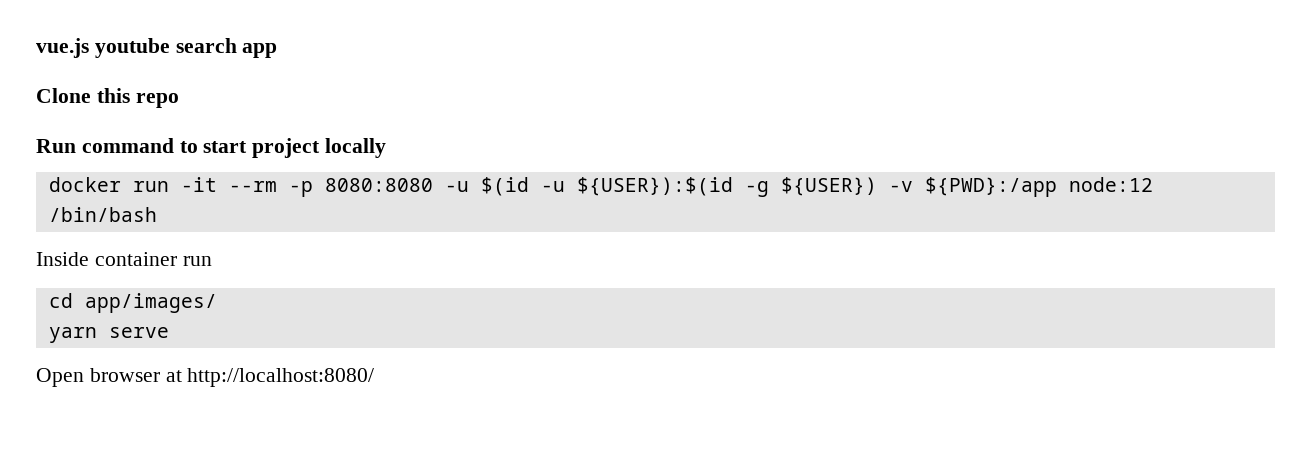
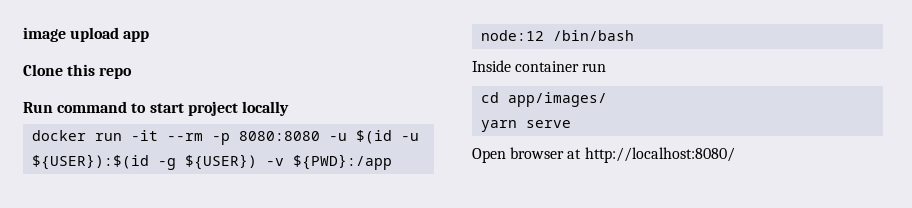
[36,38,237,58] vue.js youtube search -> [23,27,120,42] image upload

